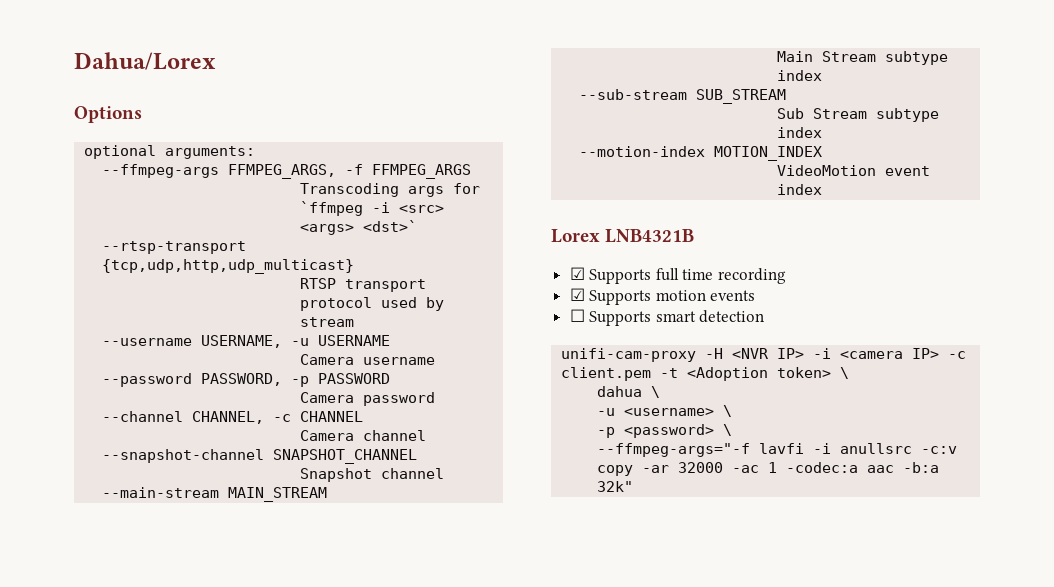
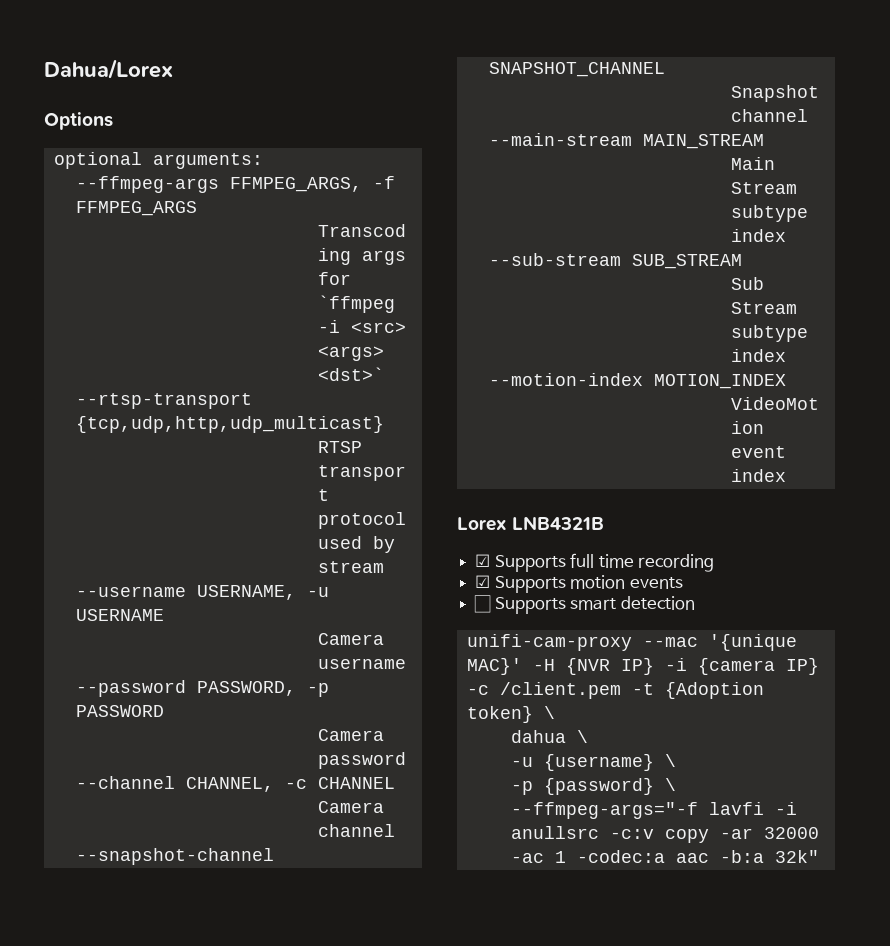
[705,348,967,359] [561,367,832,381] -H <NVR IP> -i <camera IP> -c client.pem -t <Adoption token> -> [642,634,797,651] [466,658,819,675] [466,682,764,699] [466,706,533,723] --mac '{unique MAC}' -H {NVR IP} -i {camera IP} -c /client.pem -t {Adoption token}
[624,408,715,416] <username> -> [543,754,654,771] {username}
[624,424,715,438] <password> -> [543,778,654,795] {password}

